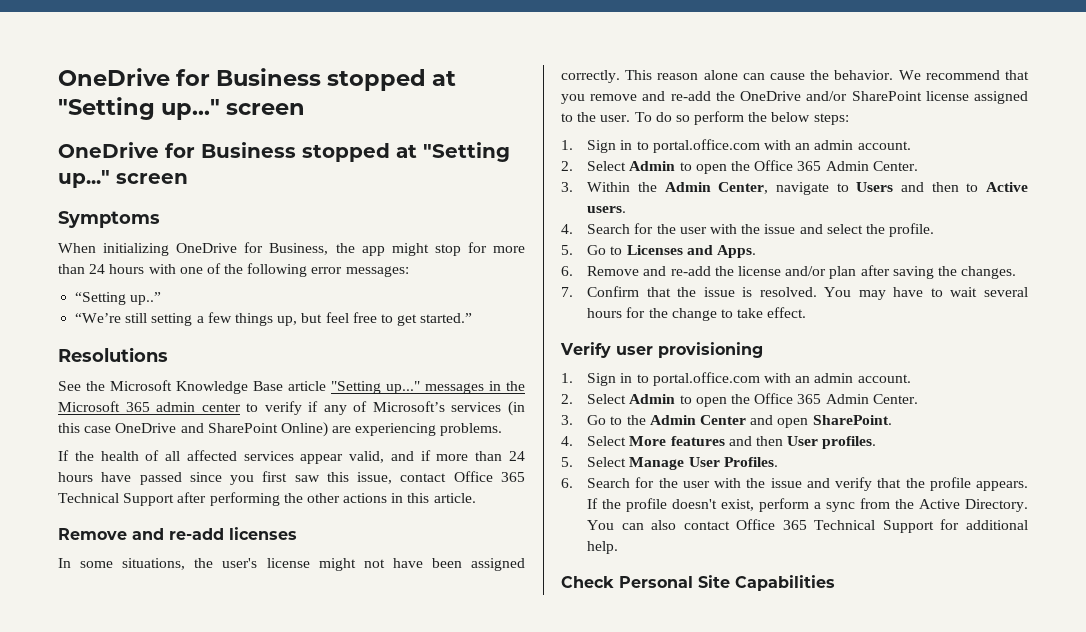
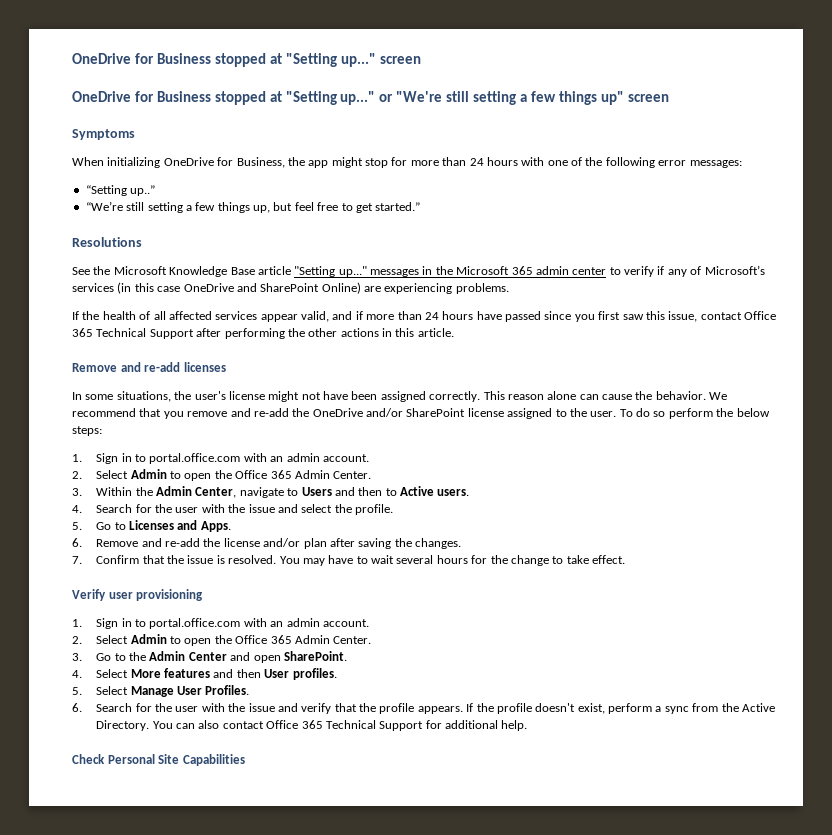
(110, 179) none -> [379,91,624,105] or "We're still setting a few things up"

